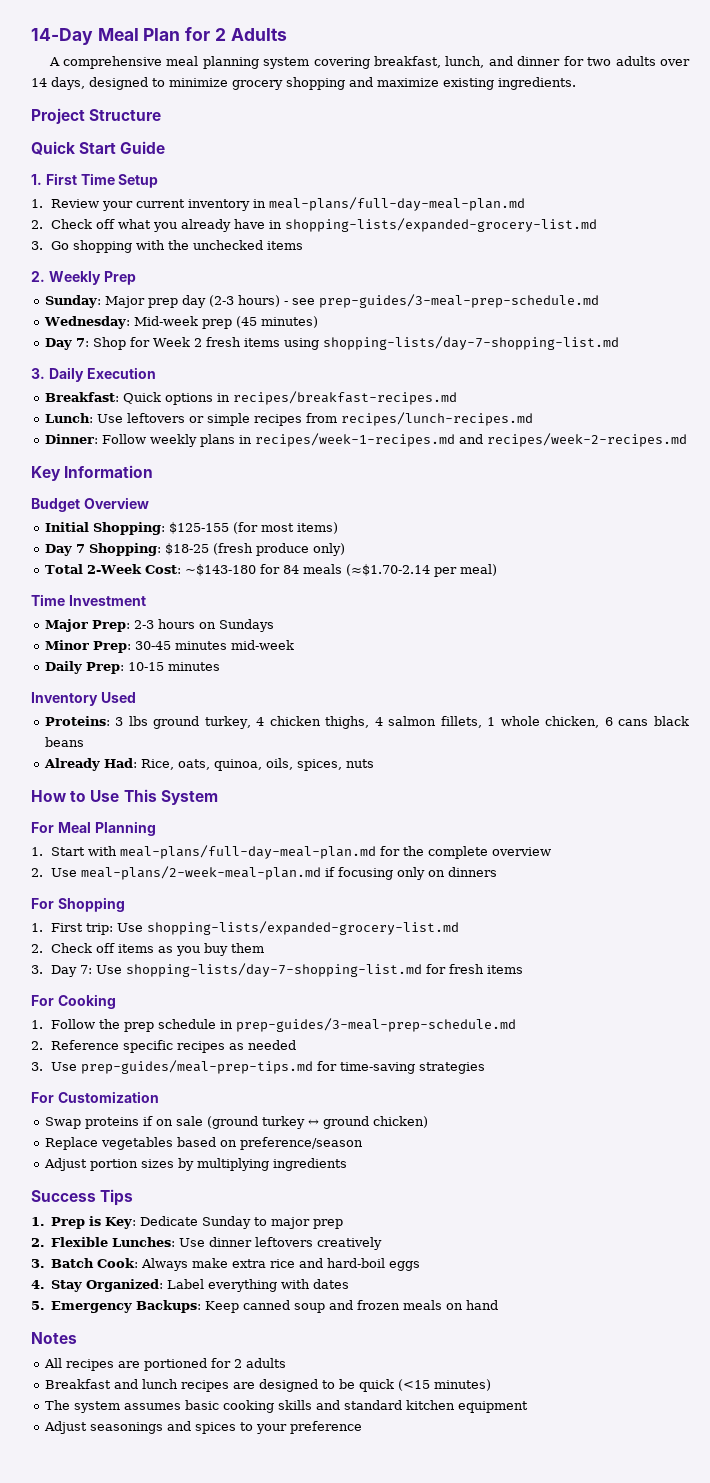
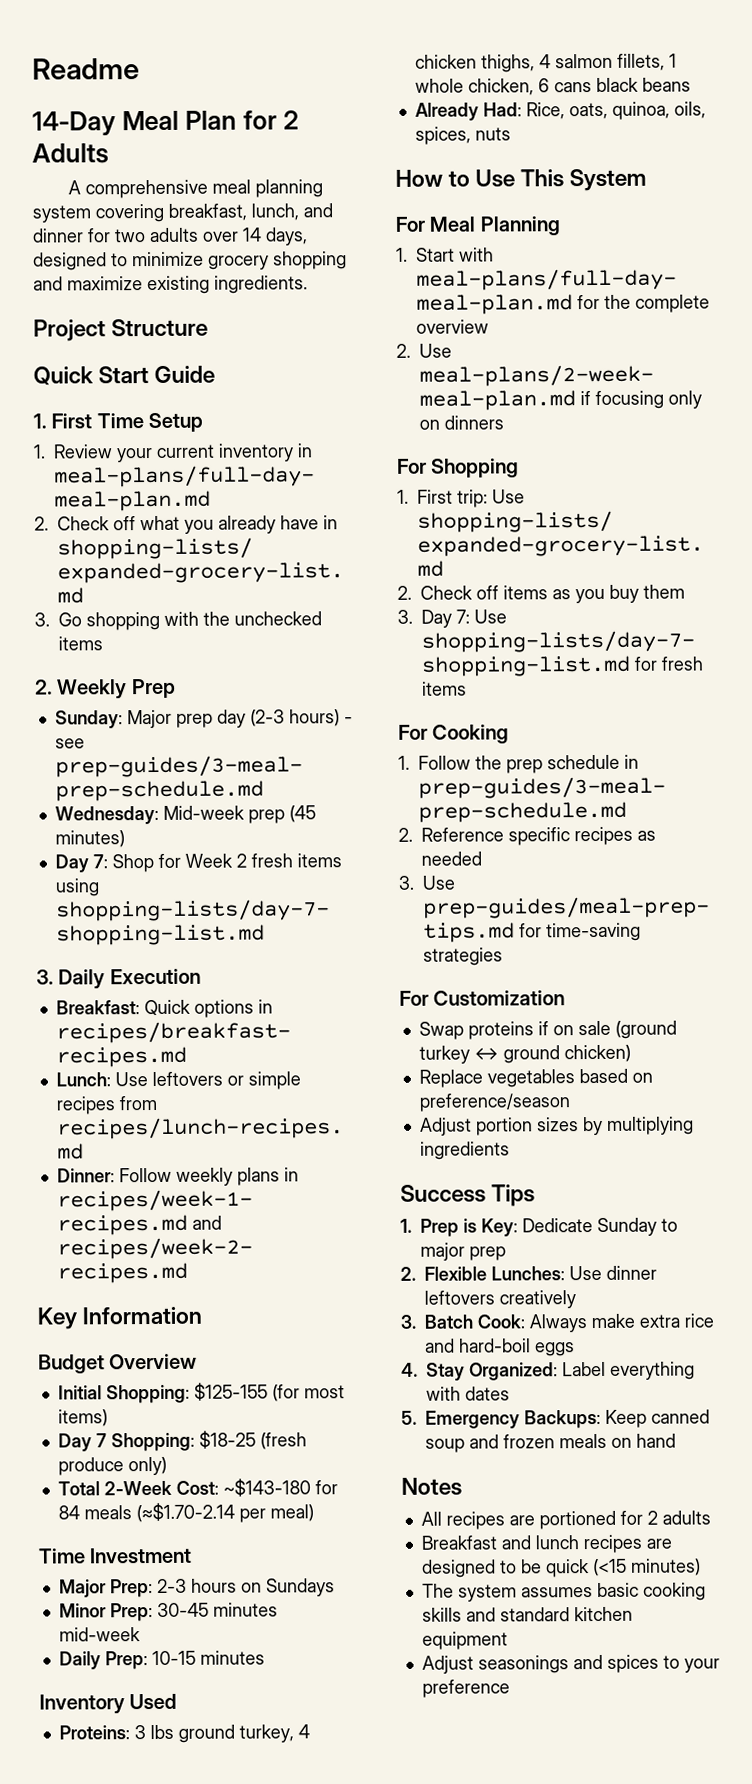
(31, 36) none -> [32,58,140,80] Readme //

